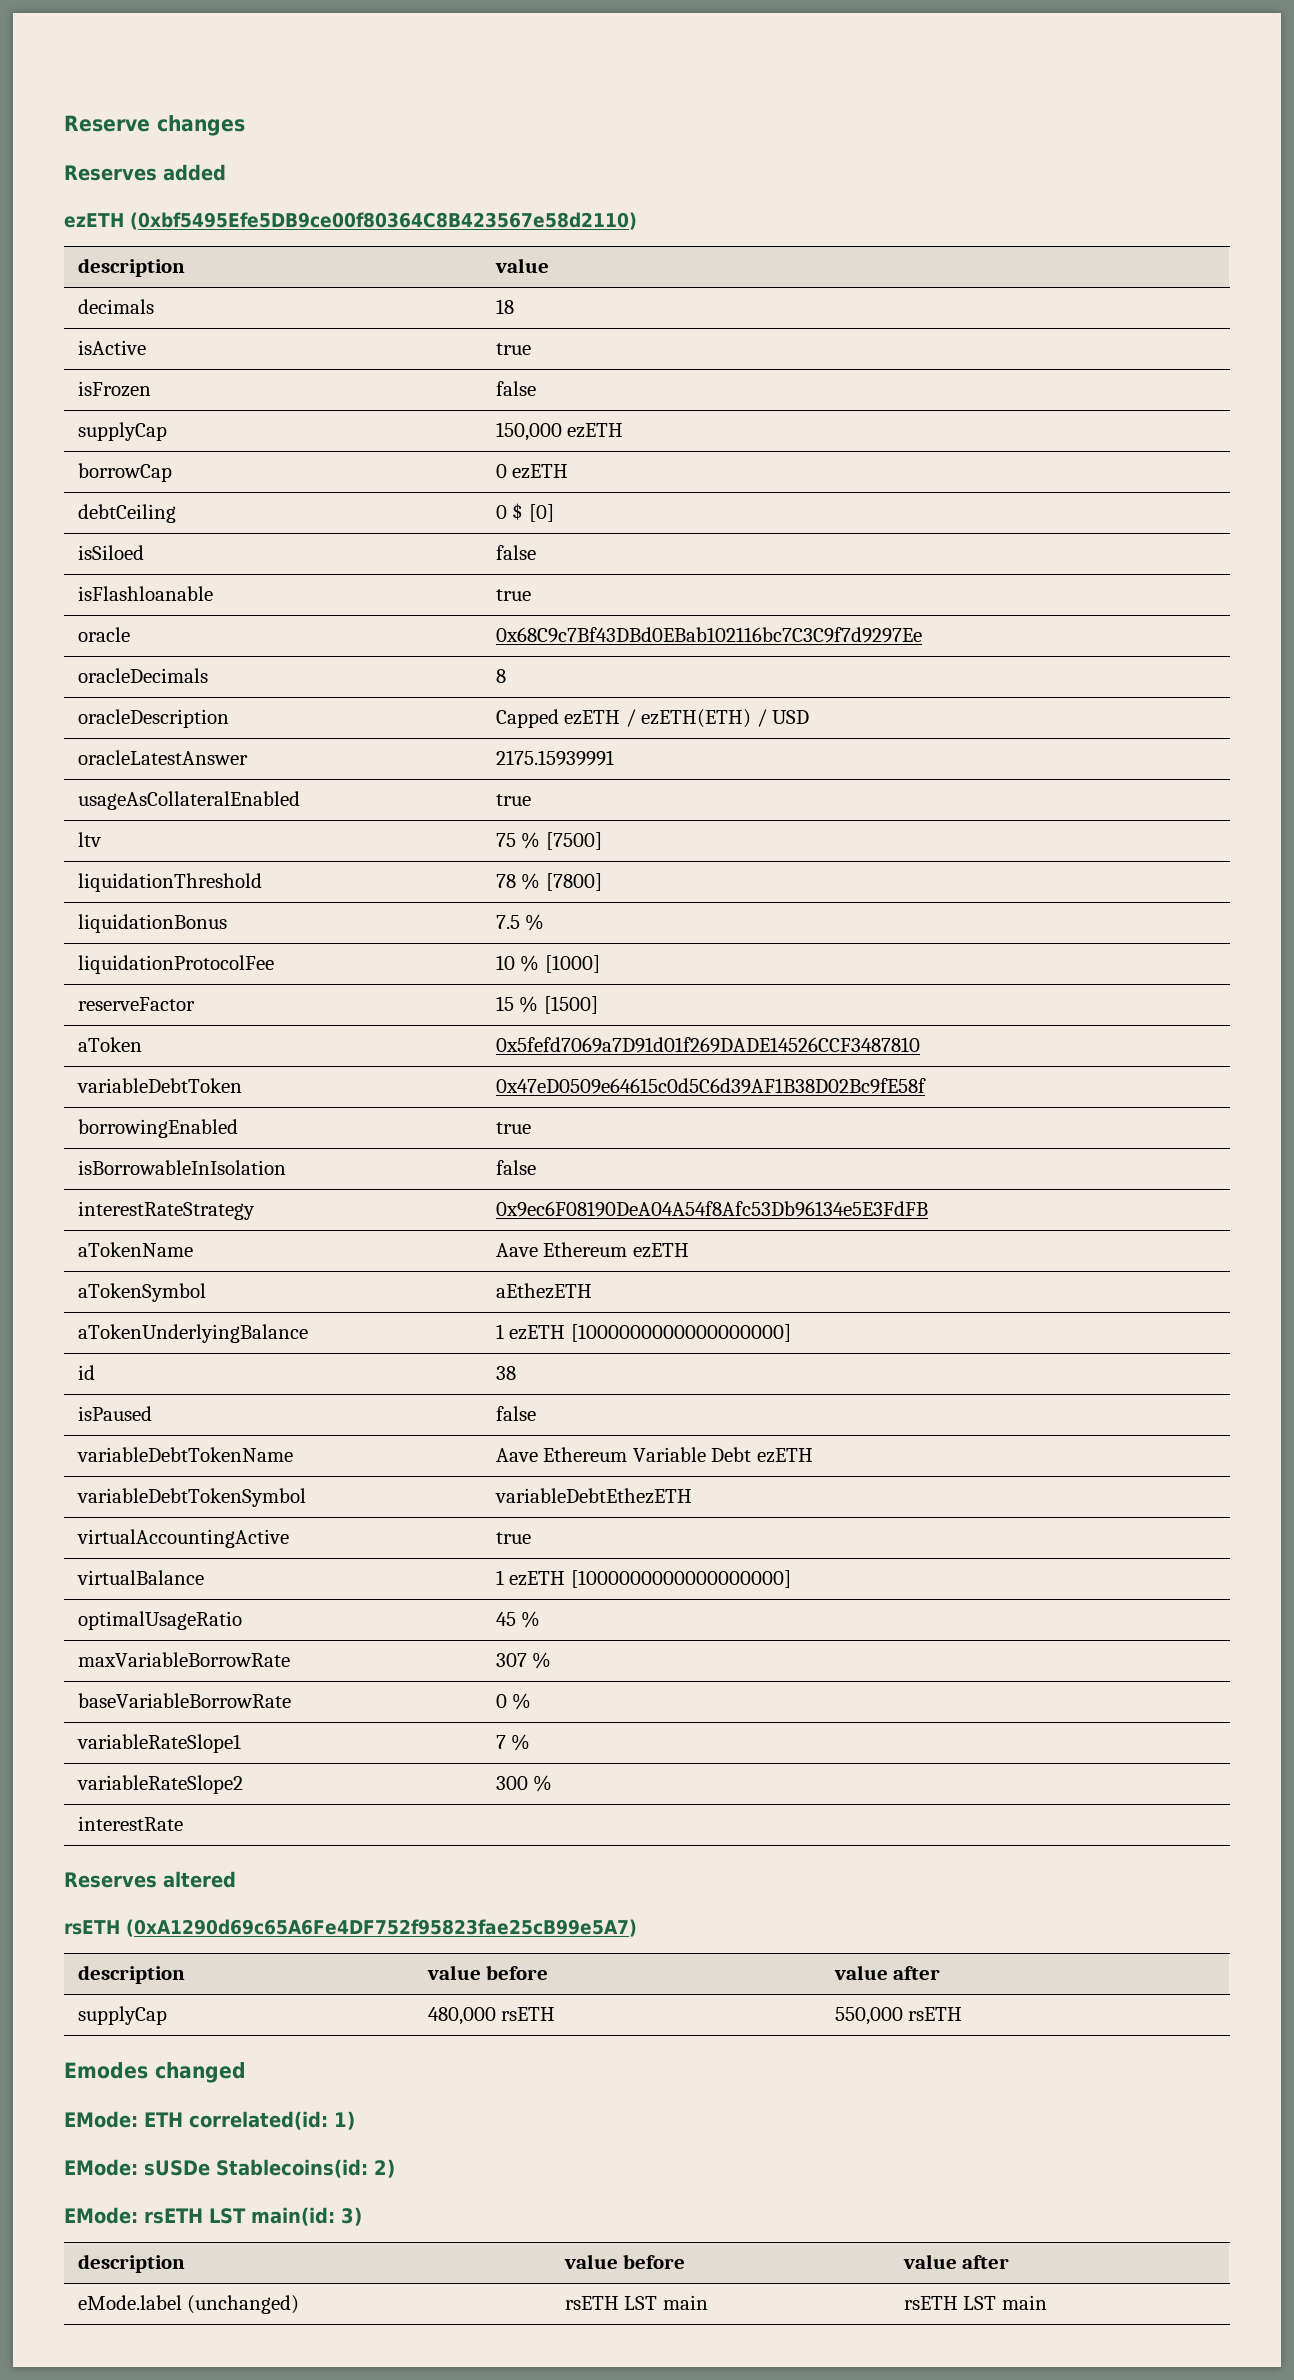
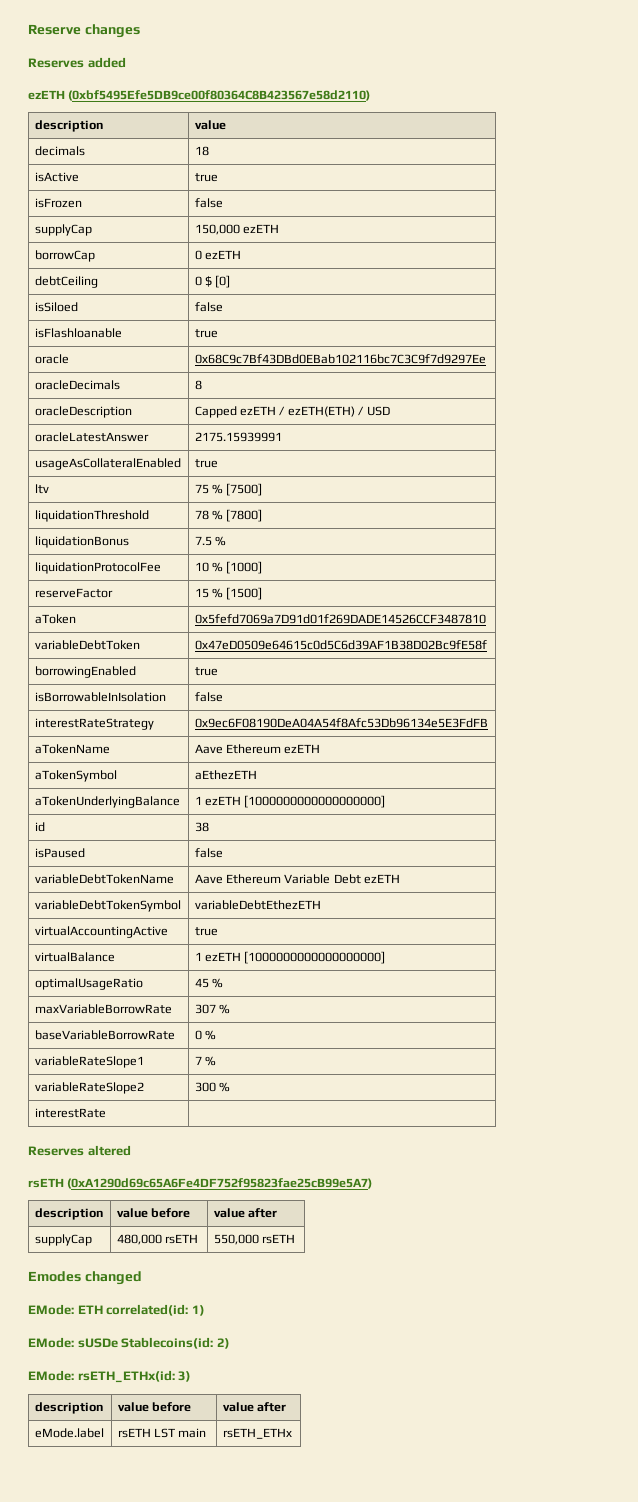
[144,2207,335,2226] rsETH LST main(id: -> [77,1370,175,1383] rsETH_ETHx(id:
[187,2295,300,2314] (unchanged) -> (104, 1433) none
[903,2295,1047,2310] rsETH LST main -> [222,1428,292,1439] rsETH_ETHx

